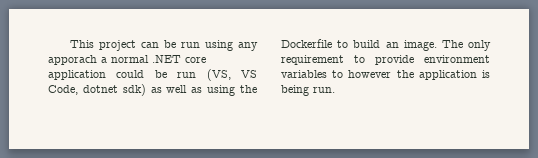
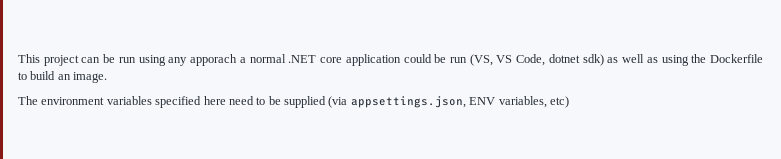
[441,40,491,51] [281,55,490,65] [281,70,490,80] [281,85,335,96] The only requirement to provide environment variables to however the application is being run. -> [18,96,569,108] // The environment variables specified here need to be supplied (via appsettings.json, ENV variables, etc)

